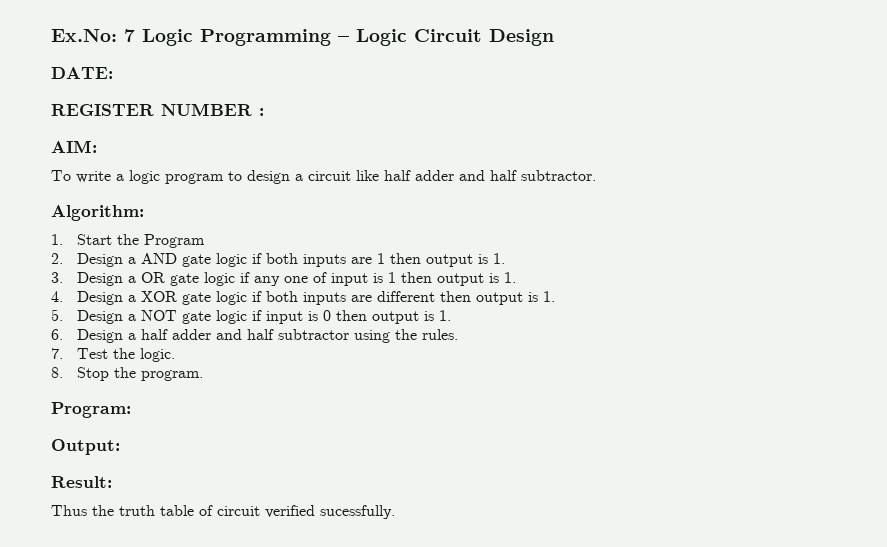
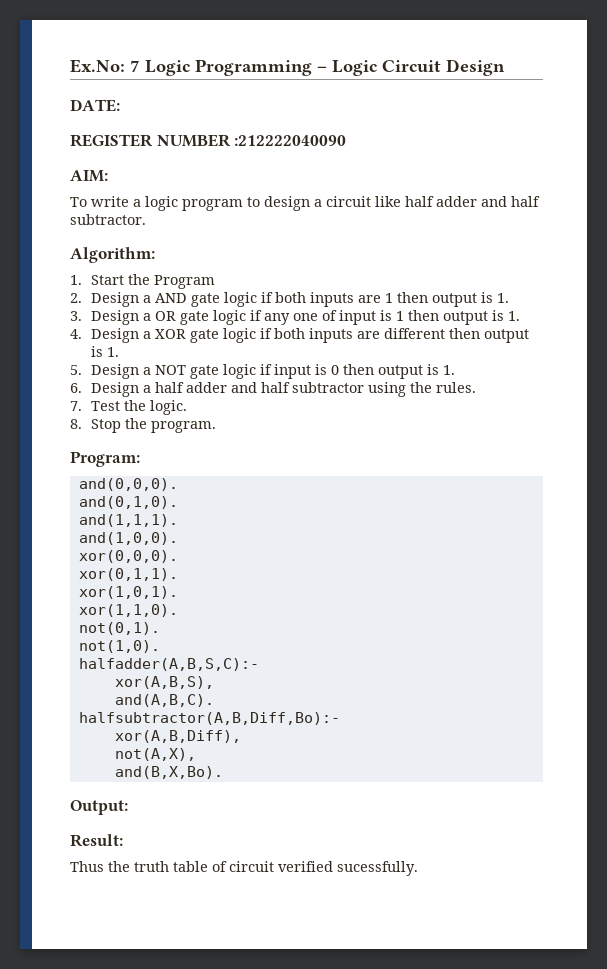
[259,108,264,116] : -> [234,135,347,146] :212222040090
(131, 410) none -> [78,478,178,491] [78,496,178,509] [78,514,178,527] [78,532,178,545] [78,550,178,563] [78,568,178,581] [78,586,178,599] [78,604,178,617] [78,622,160,635] [78,640,160,653] [78,658,259,671] [114,676,214,689] [114,694,214,707] [78,712,340,725] [114,730,241,743] [114,748,196,761] [114,766,223,779] // and(0,0,0). // and(0,1,0). // and(1,1,1). // and(1,0,0). // xor(0,0,0). // xor(0,1,1). // xor(1,0,1). // xor(1,1,0). // not(0,1). // not(1,0). // halfadder(A,B,S,C):- // xor(A,B,S), // and(A,B,C). // halfsubtractor(A,B,Diff,Bo):- // xor(A,B,Diff), // not(A,X), // and(B,X,Bo).

